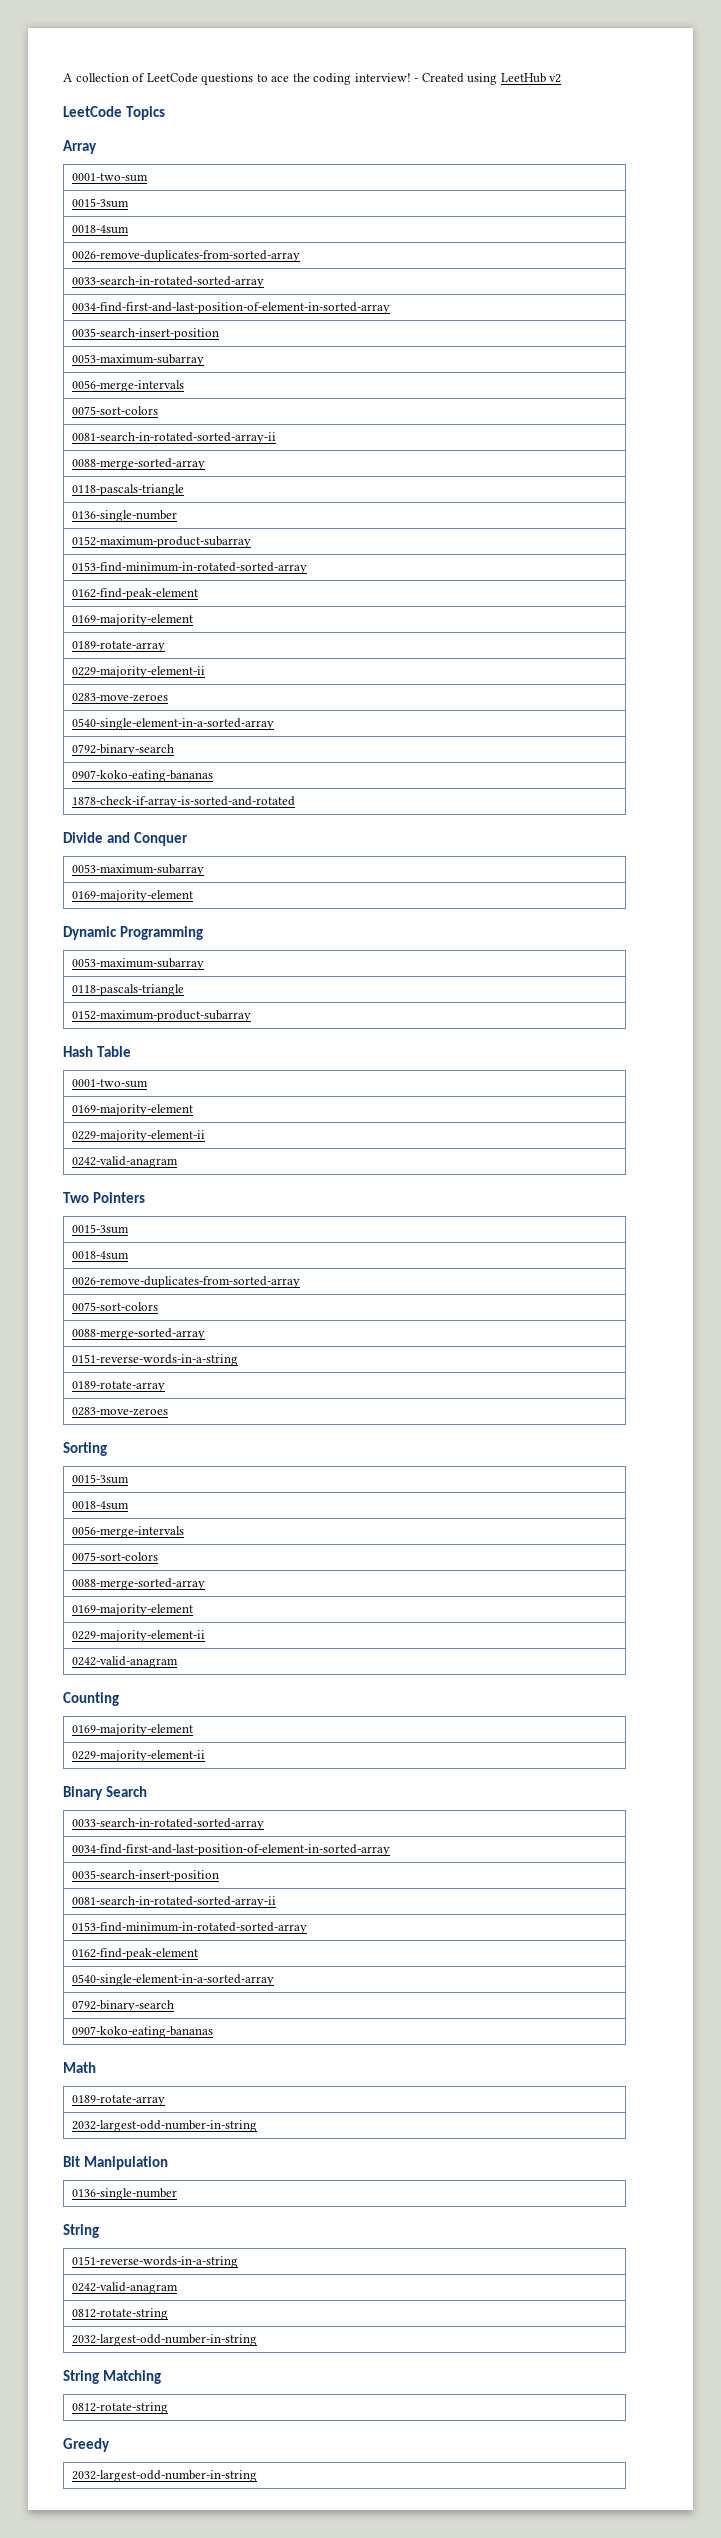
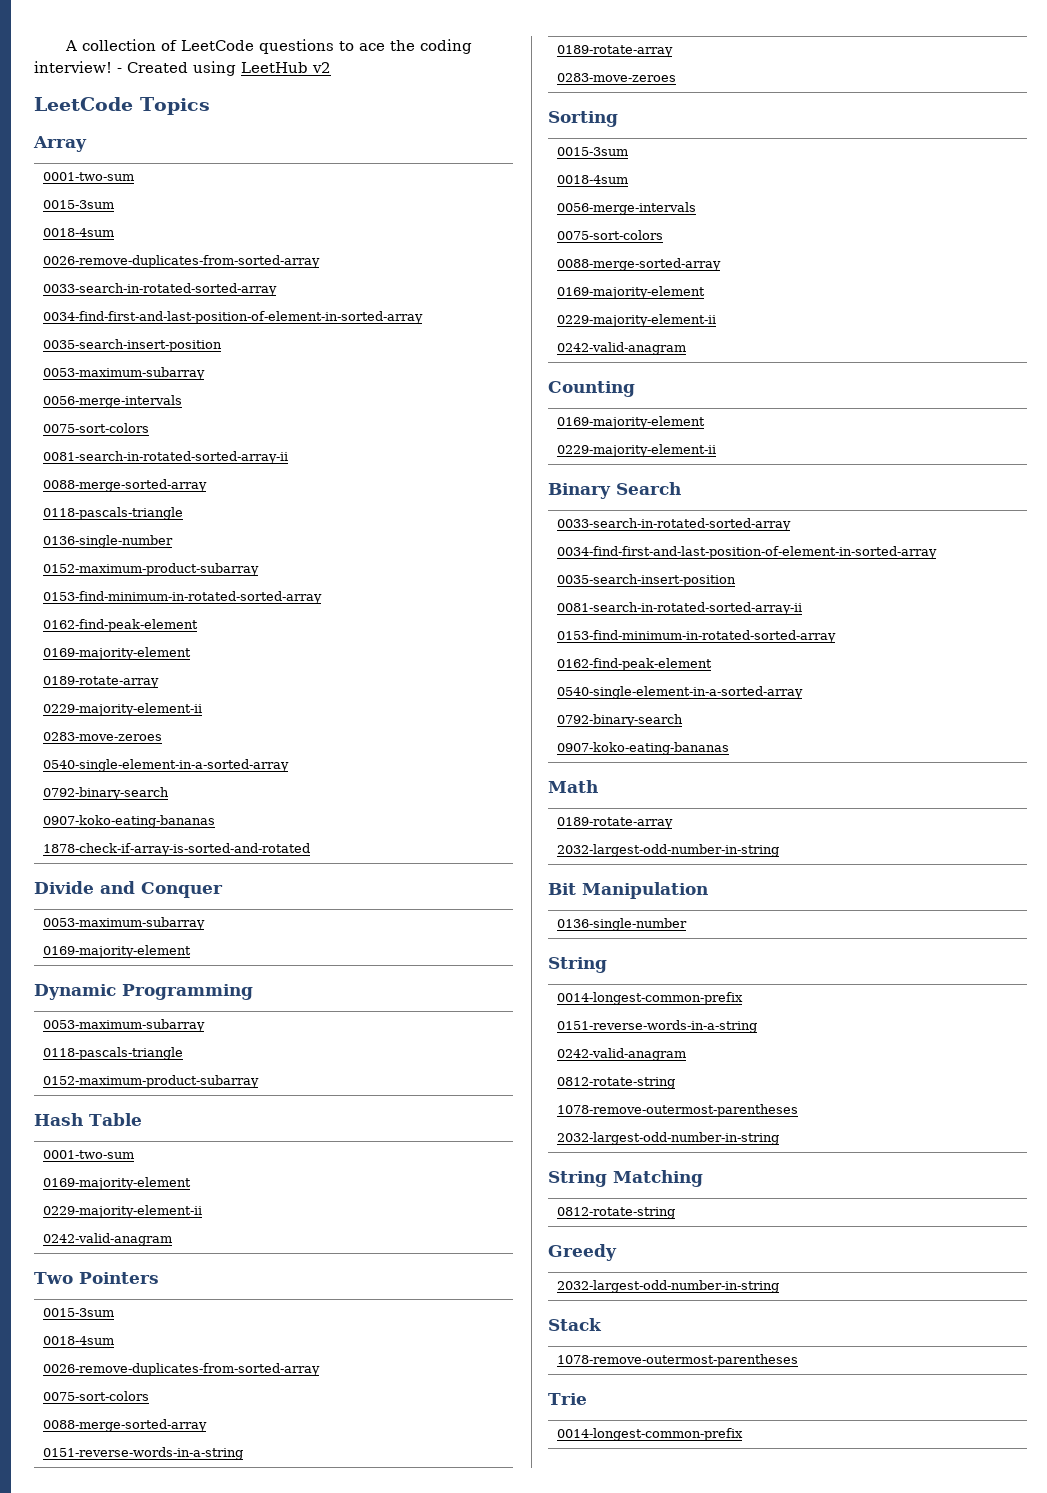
(99, 2231) none -> [557,992,744,1005] // 0014-longest-common-prefix
(169, 2314) none -> [557,1104,799,1117] // 1078-remove-outermost-parentheses
(258, 2476) none -> [548,1318,602,1331] [557,1354,799,1367] [548,1393,587,1405] [557,1428,744,1441] // Stack // 1078-remove-outermost-parentheses // Trie // 0014-longest-common-prefix

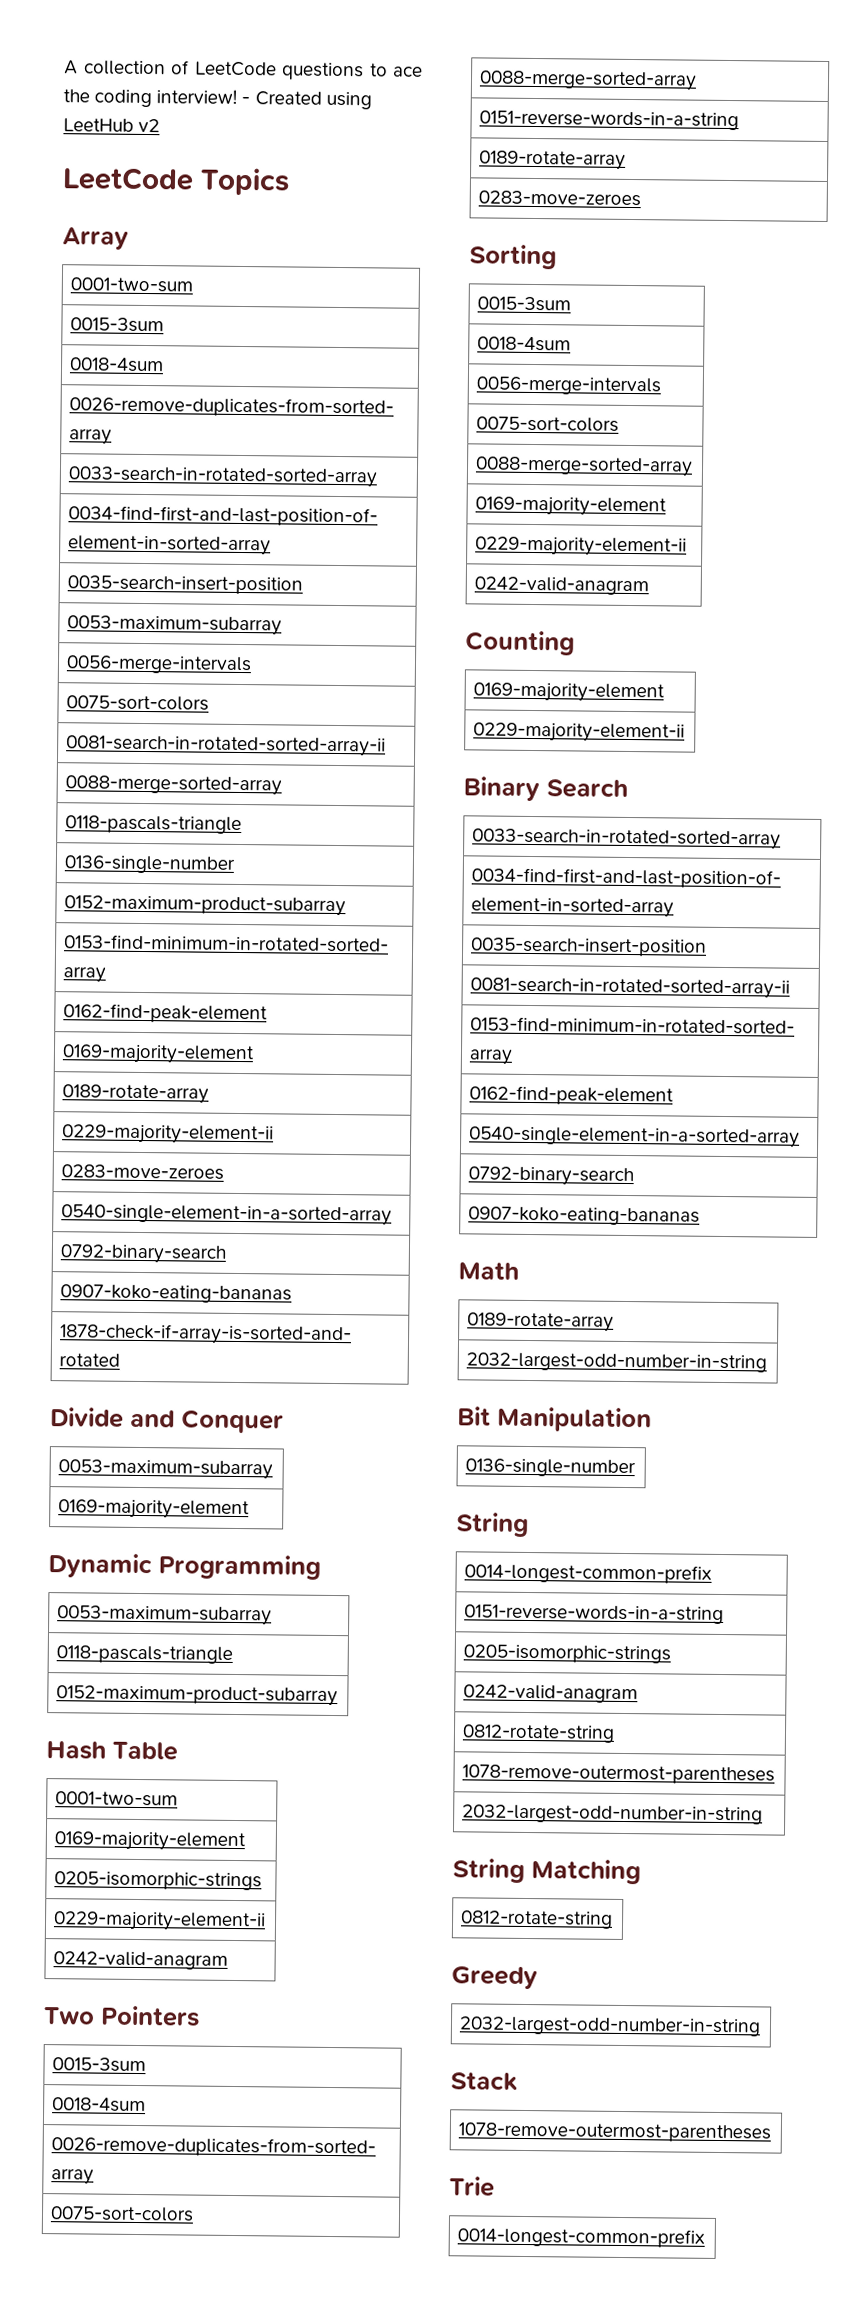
(192, 1183) none -> [54,1871,263,1891] // 0205-isomorphic-strings
(758, 1026) none -> [463,1644,672,1664] // 0205-isomorphic-strings

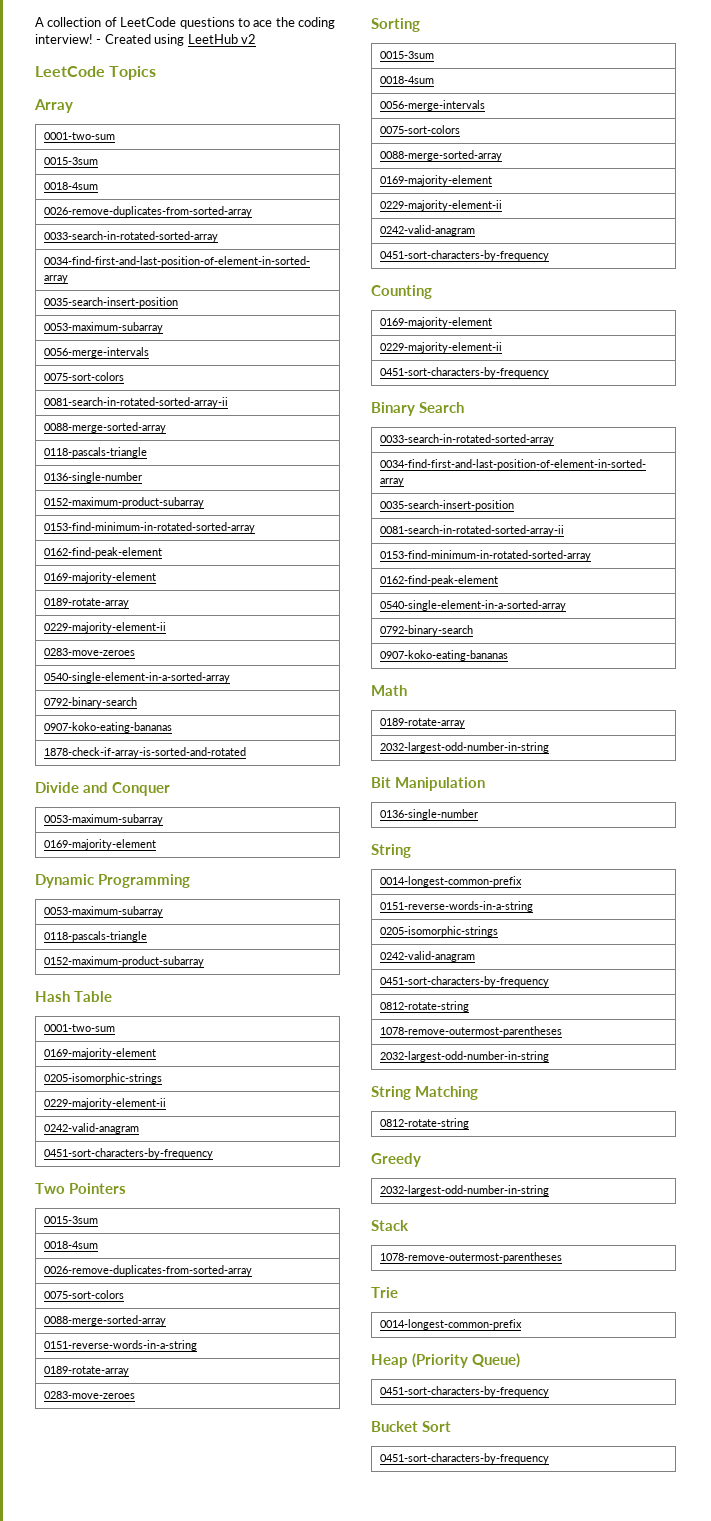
(229, 1960) none -> [44,1148,214,1159] // 0451-sort-characters-by-frequency
(650, 586) none -> [380,250,550,261] // 0451-sort-characters-by-frequency
(686, 732) none -> [380,367,550,378] // 0451-sort-characters-by-frequency
(639, 1694) none -> [380,976,550,987] // 0451-sort-characters-by-frequency
(706, 2237) none -> [371,1353,520,1368] [380,1386,550,1397] [371,1421,451,1432] [380,1453,550,1464] // Heap (Priority Queue) // 0451-sort-characters-by-frequency // Bucket Sort // 0451-sort-characters-by-frequency

